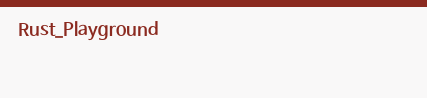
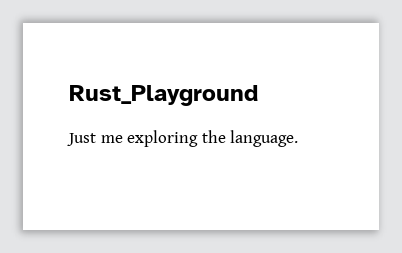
(159, 31) none -> [67,130,299,147] // Just me exploring the language.

